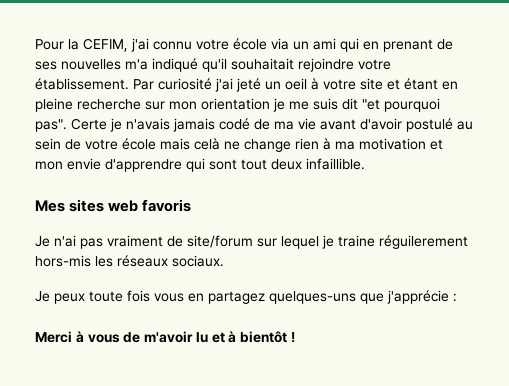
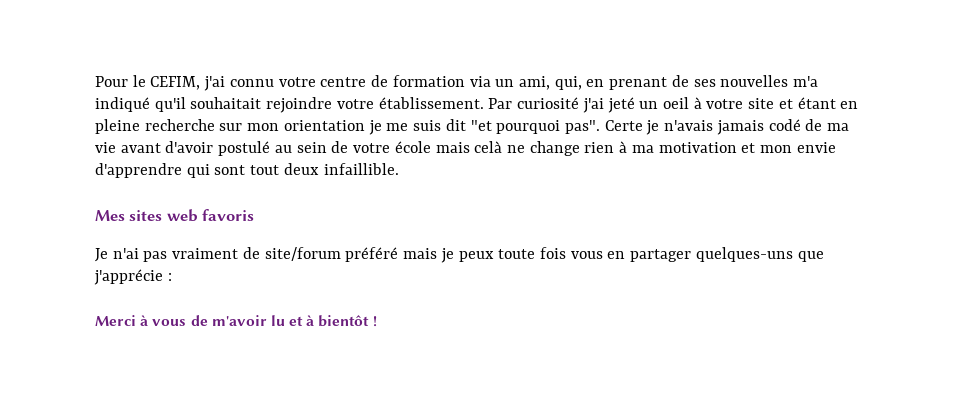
[68,39,79,50] la -> [132,75,146,87] le
[233,38,359,52] école via un ami qui -> [320,75,582,90] centre de formation via un ami, qui,
[257,235,468,249] [35,255,224,267] [35,291,50,302] sur lequel je traine réguilerement hors-mis les réseaux sociaux. // Je -> [345,247,454,263] préféré mais je
[208,291,265,304] partagez -> [630,249,692,262] partager

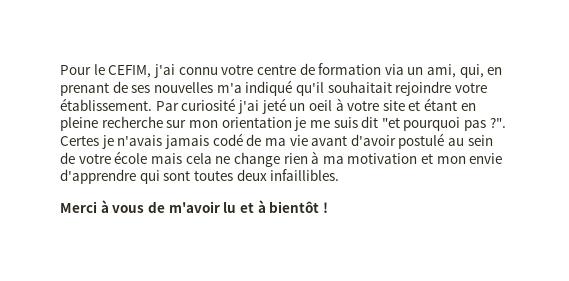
[564,120,643,134] pas". Certe -> [464,117,506,131] [60,135,99,146] pas ?". Certes
[474,141,503,153] celà -> [185,153,212,164] cela
[250,163,399,175] [95,209,255,222] [95,247,824,263] [94,269,172,285] tout deux infaillible. // Mes sites web favoris // Je n'ai pas vraiment de site/forum préféré mais je peux toute fois vous en partager quelques-uns que j'apprécie : -> [193,169,340,181] toutes deux infaillibles.

